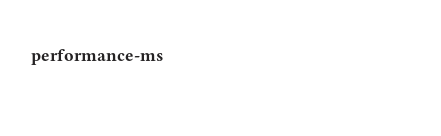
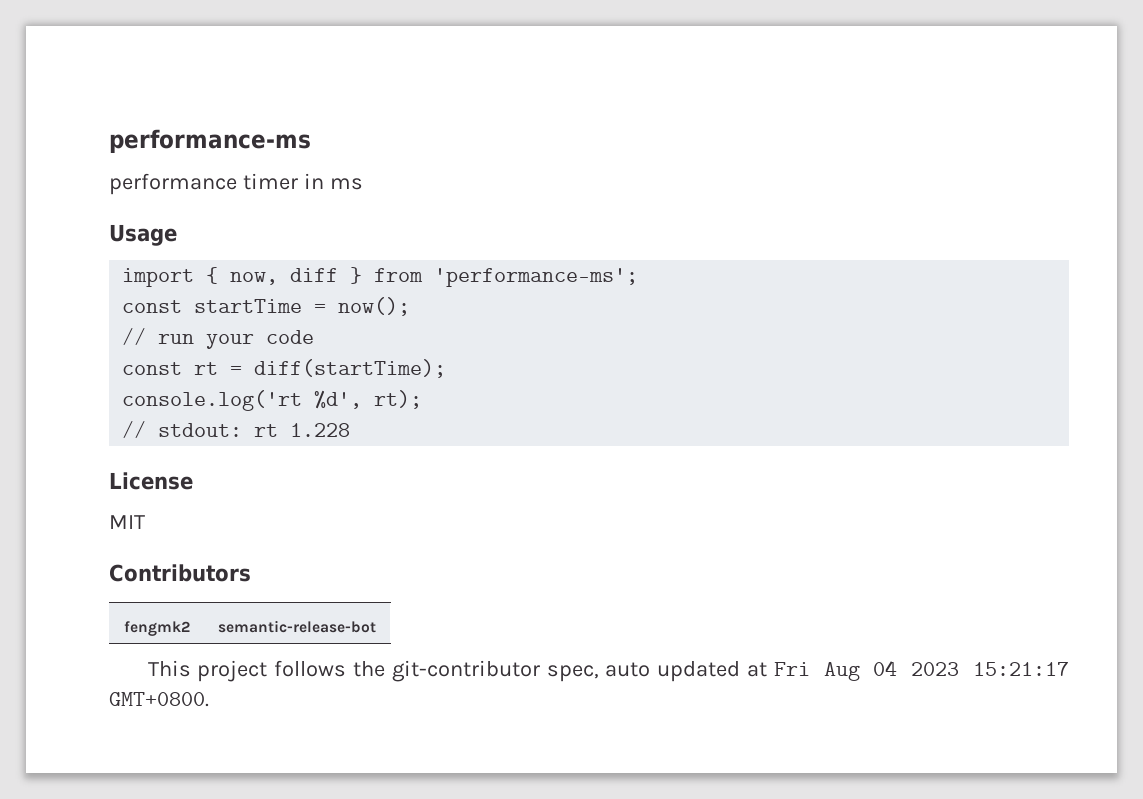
(163, 57) none -> [109,173,363,195] [109,224,177,246] [122,267,639,287] [122,297,411,316] [122,328,315,349] [122,359,447,378] [122,390,423,411] [122,421,351,438] [109,472,193,490] [109,515,145,529] [109,564,251,582] [123,621,190,636] [218,620,376,633] [147,660,1069,682] [109,692,209,707] // performance timer in ms // Usage // import { now, diff } from 'performance-ms'; // const startTime = now(); // // run your code // const rt = diff(startTime); // console.log('rt %d', rt); // // stdout: rt 1.228 // License // MIT // Contributors // fengmk2 | semantic-release-bot // This project follows the git-contributor spec, auto updated at Fri Aug 04 2023 15:21:17 GMT+0800.

